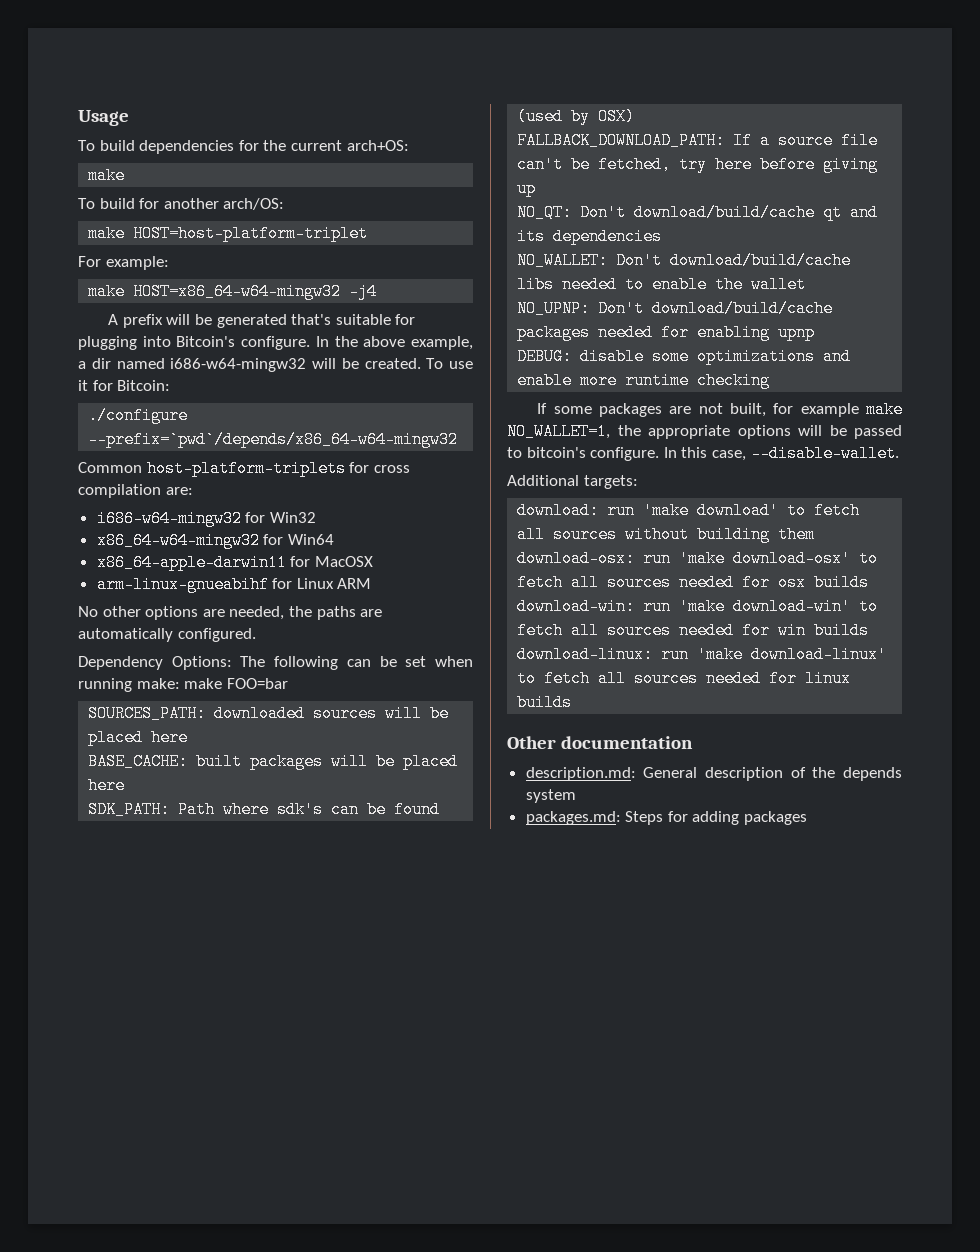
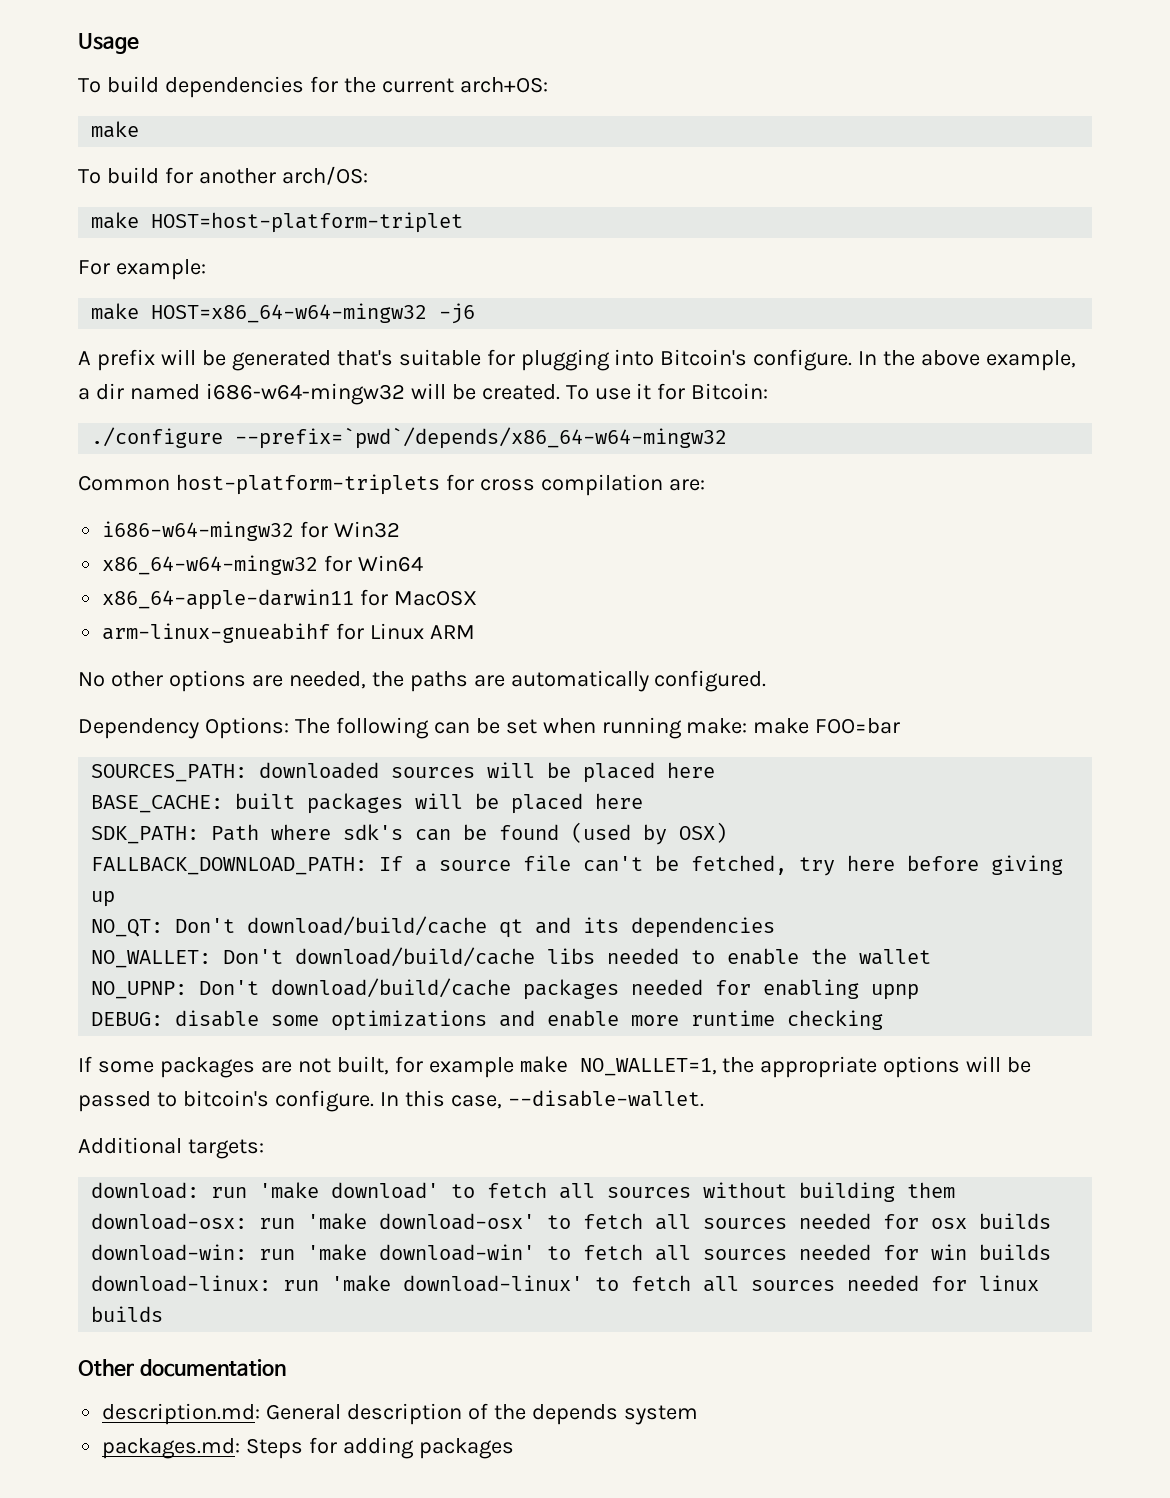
[349,283,378,300] -j4 -> [439,303,476,324] -j6

